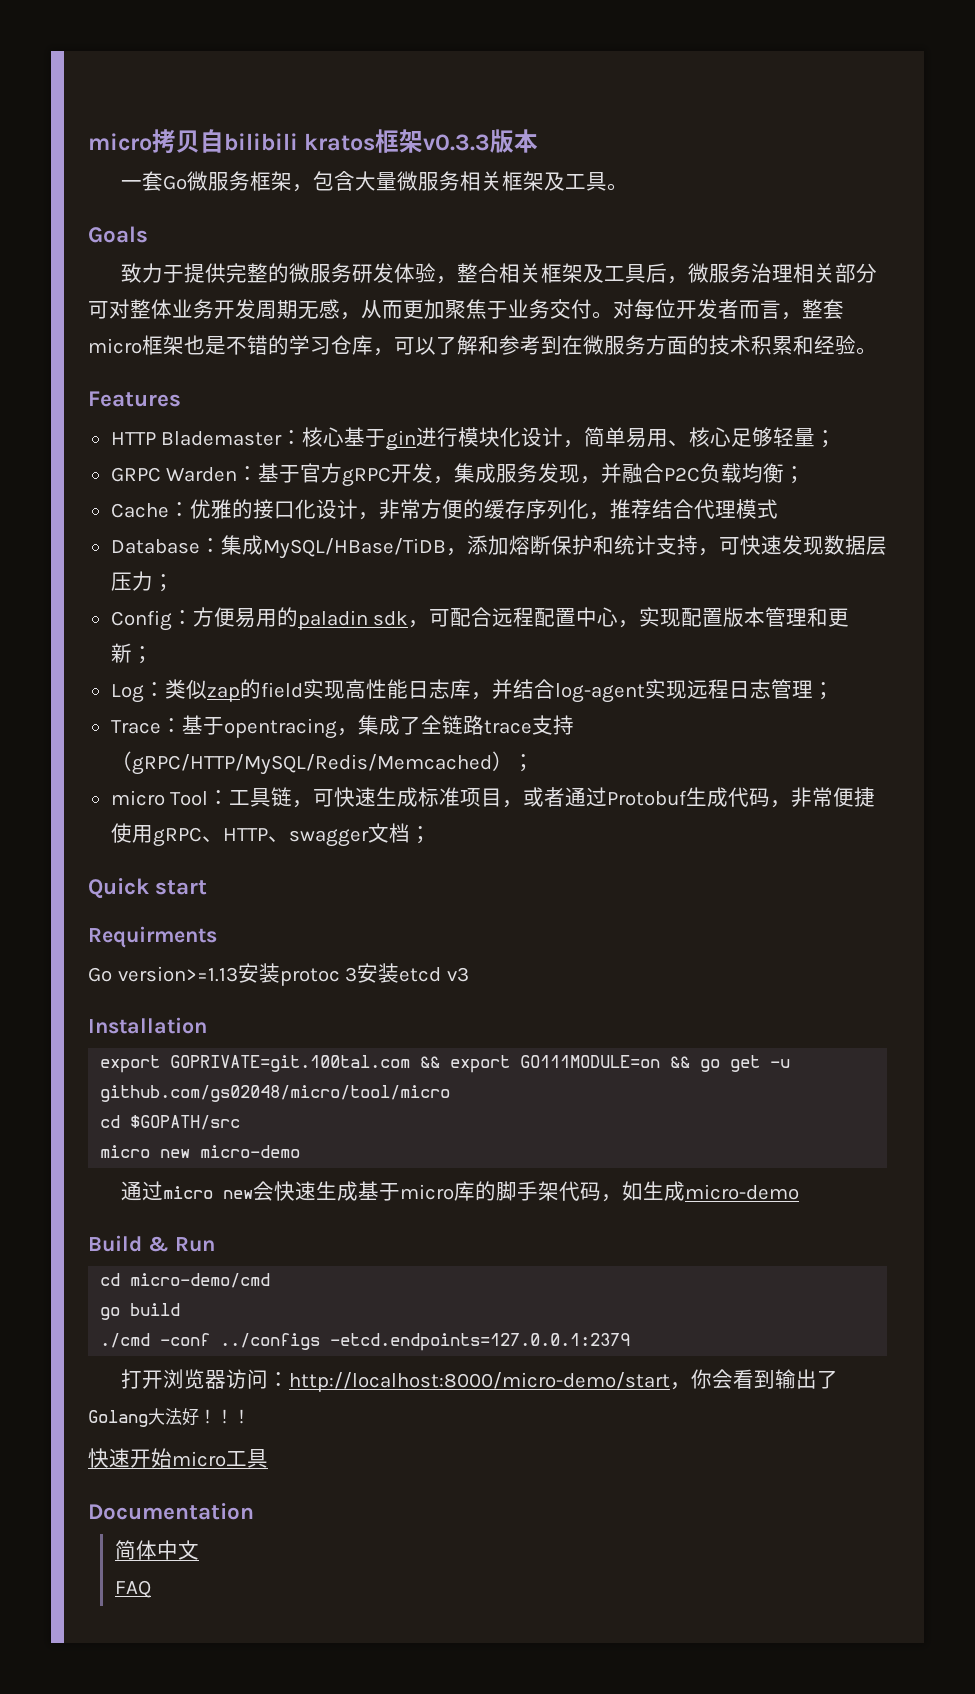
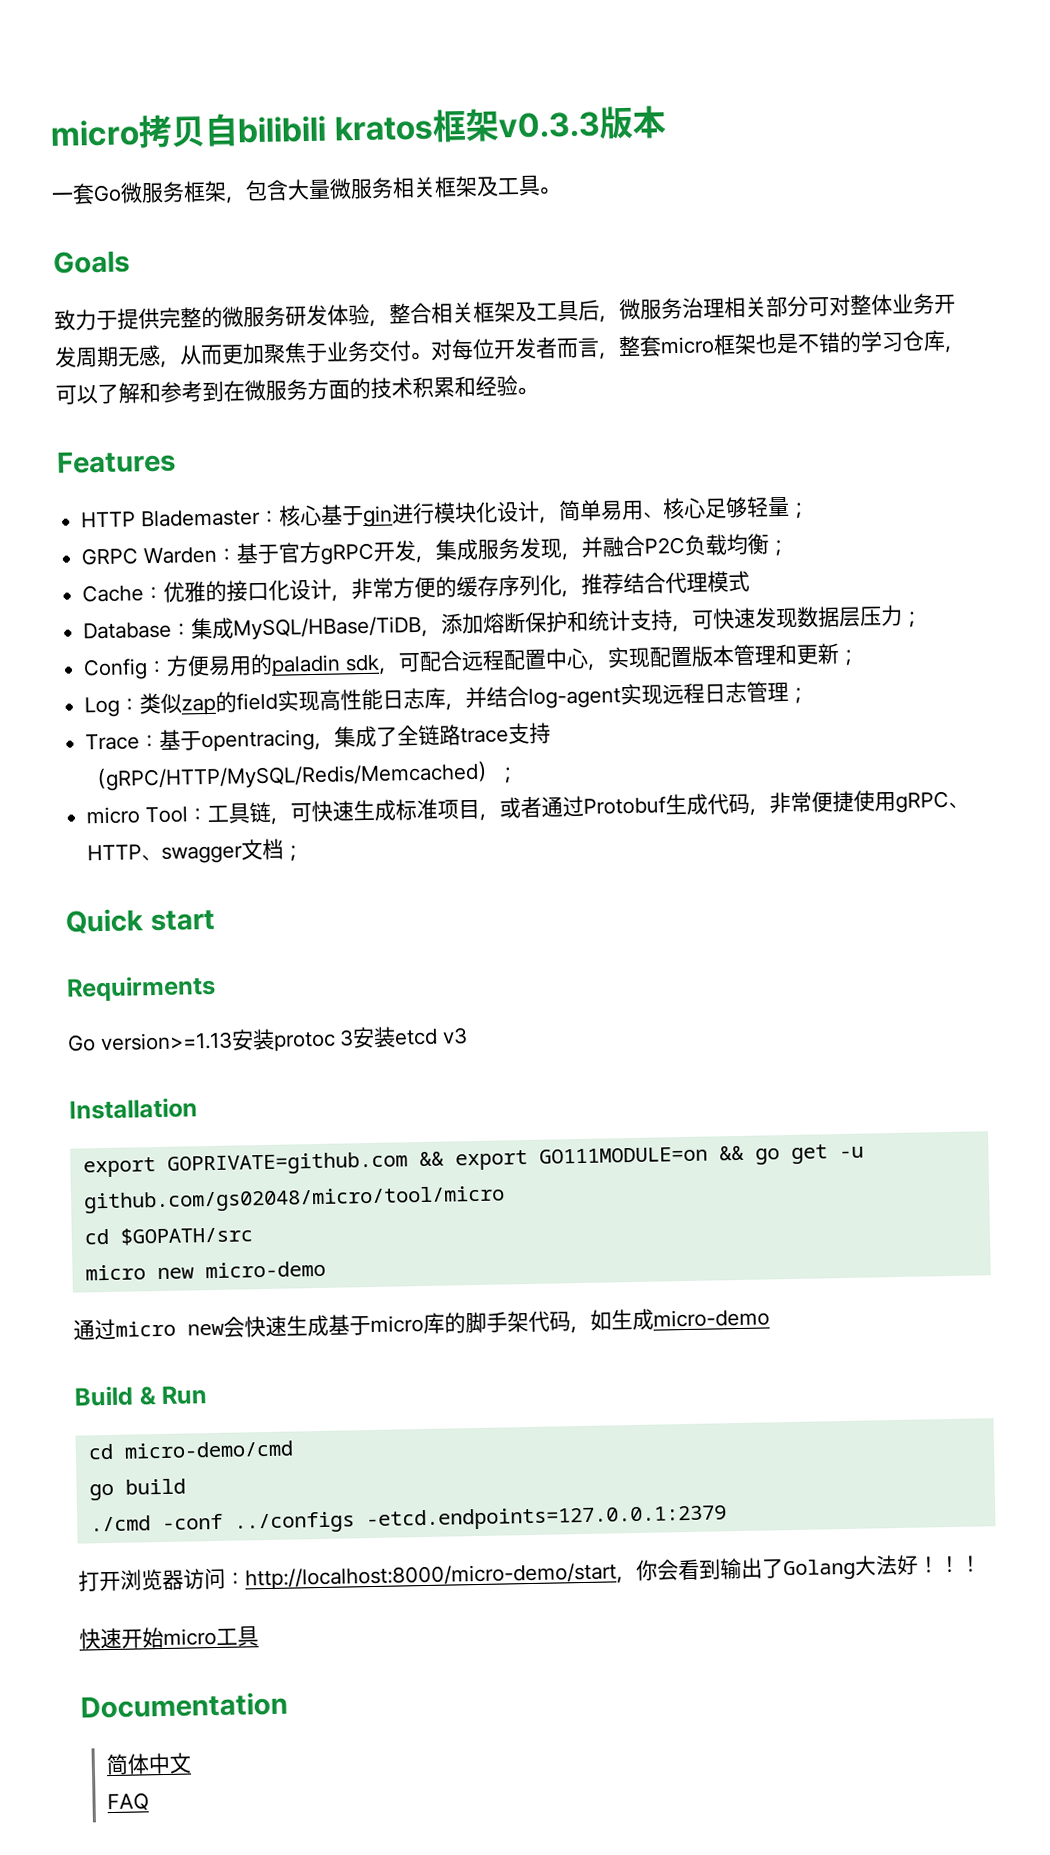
[170,1055,411,1072] GOPRIVATE=git.100tal.com -> [166,1151,408,1176] GOPRIVATE=github.com

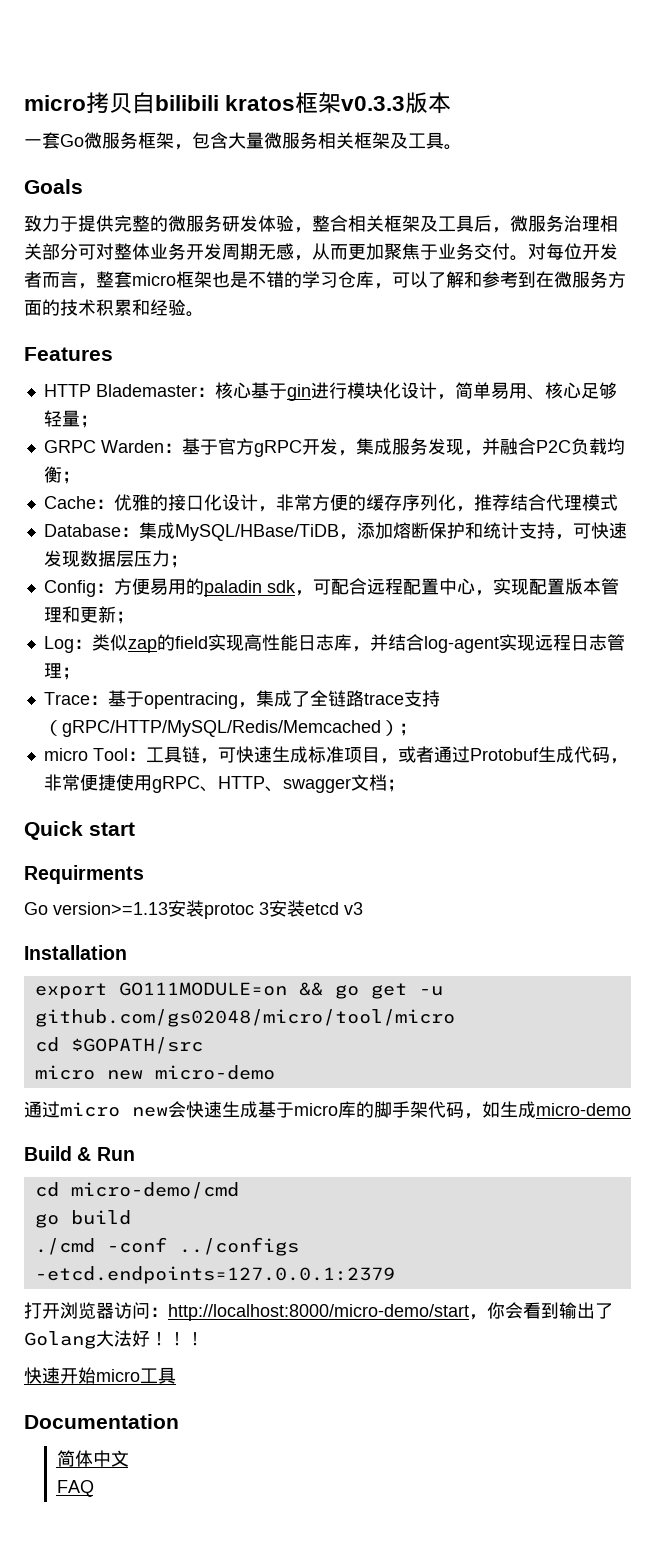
[166,1149,528,1176] GOPRIVATE=github.com && export -> (107, 991) none

